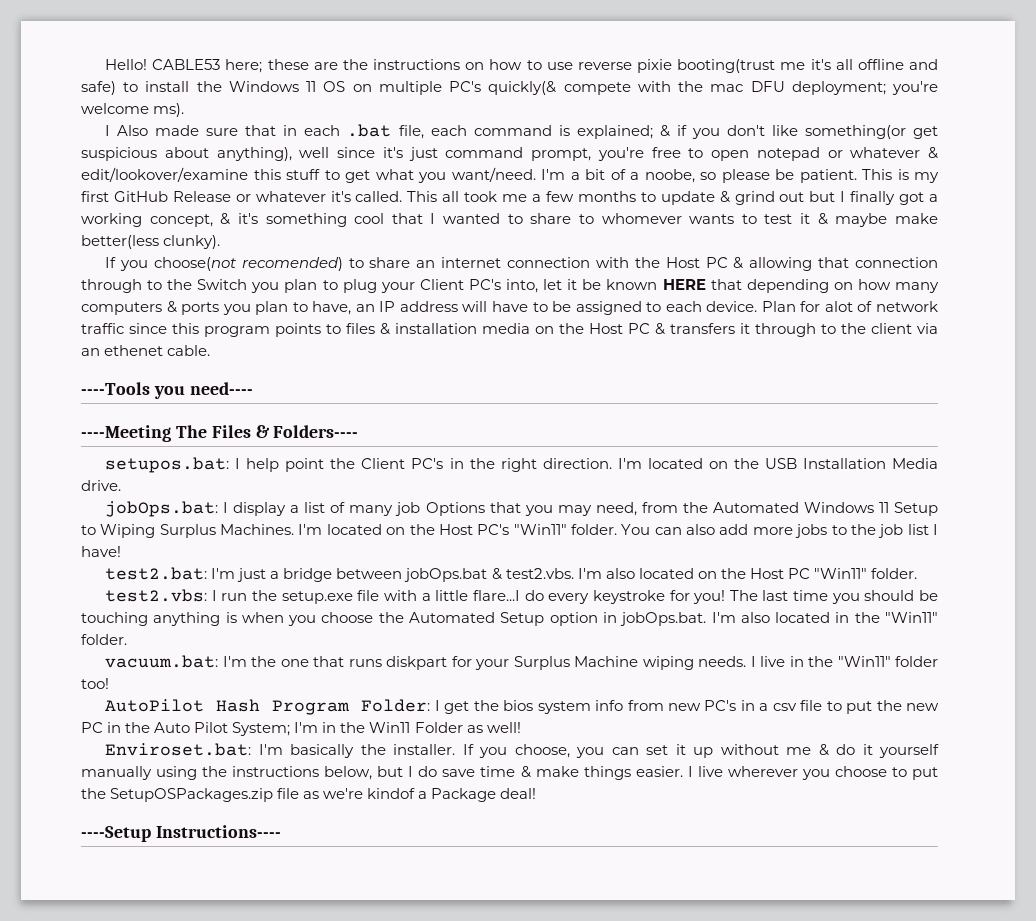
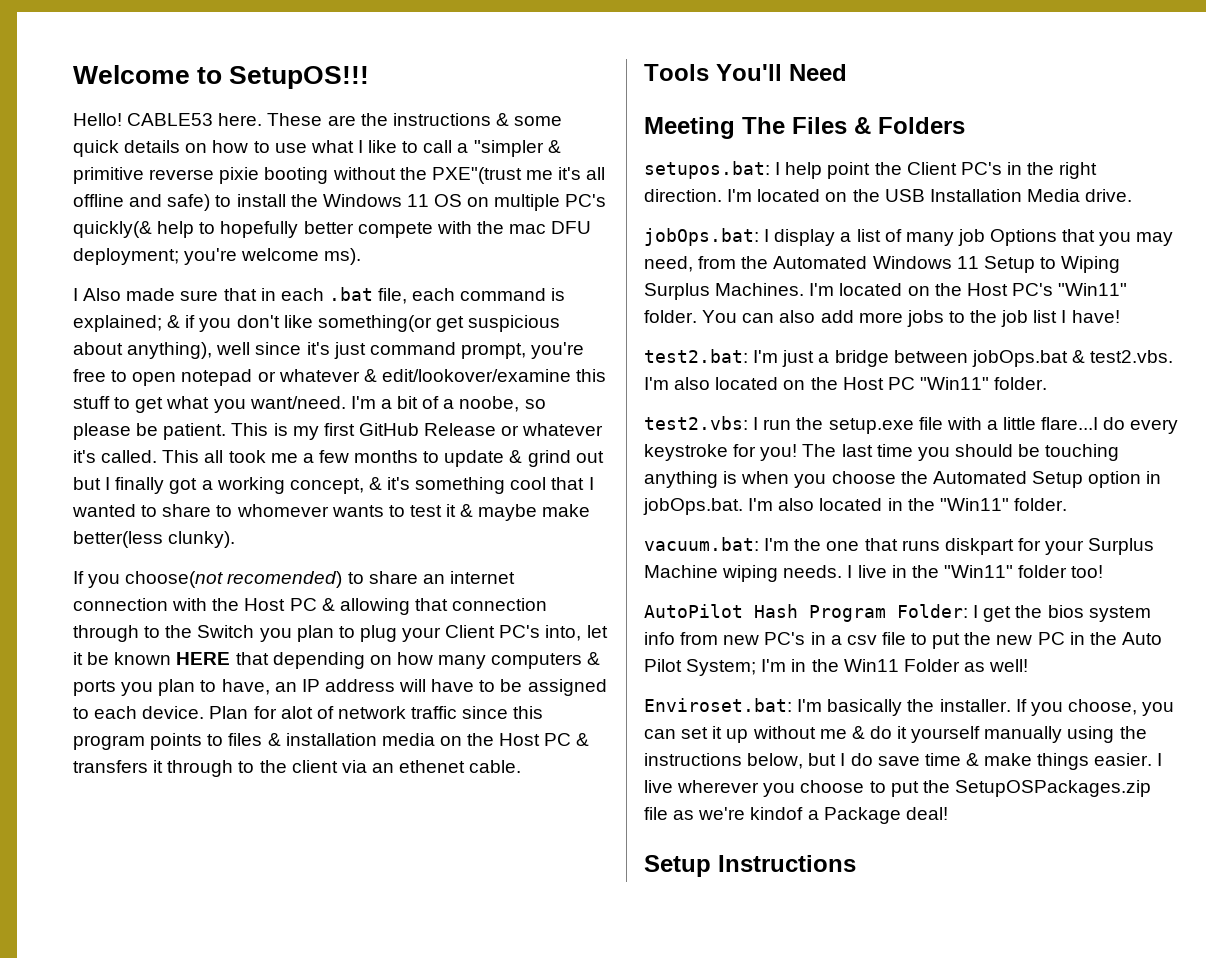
[105,59,776,73] Hello! CABLE53 here; these are the instructions on how to use reverse pixie booting(trust -> [73,65,370,89] [73,113,563,126] [73,140,561,157] [73,167,522,184] Welcome to SetupOS!!! // Hello! CABLE53 here. These are the instructions & some quick details on how to use what I like to call a "simpler & primitive reverse pixie booting without the PXE"(trust
(557, 88) none -> [157,221,354,238] help to hopefully better
[81,382,253,399] [81,425,171,442] ----Tools you need---- // ----Meeting -> [644,64,847,81] [644,117,735,139] Tools You'll Need // Meeting
[273,425,359,438] Folders---- -> [878,117,965,134] Folders
[81,825,281,842] ----Setup Instructions---- -> [644,855,856,877] Setup Instructions

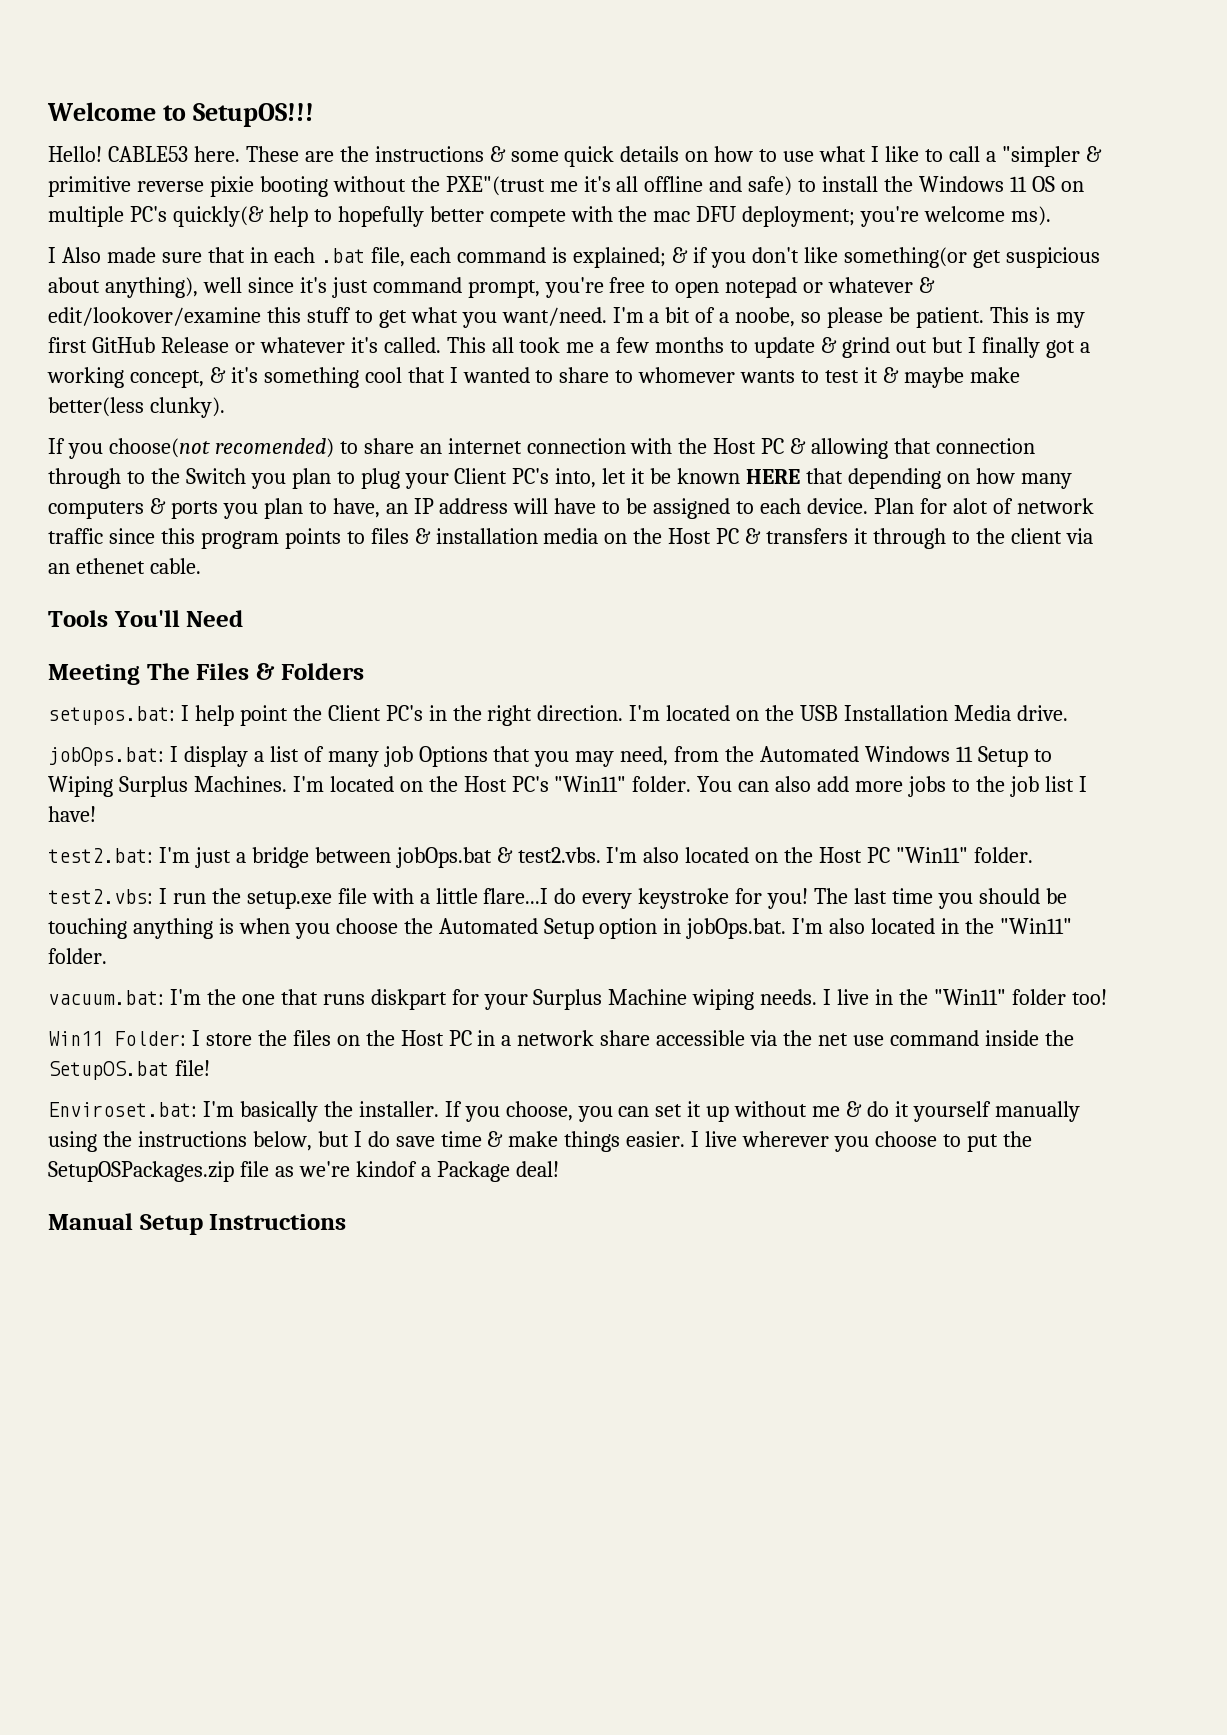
[644,604,1151,622] [644,632,1162,649] [644,659,1029,676] AutoPilot Hash Program Folder: I get the bios system info from new PC's in a csv file to put the new PC in the Auto Pilot System; I'm in the Win11 Folder as well! -> [48,1030,1074,1046] [48,1060,210,1080] Win11 Folder: I store the files on the Host PC in a network share accessible via the net use command inside the SetupOS.bat file!
(948, 813) none -> [48,1213,133,1230] Manual

